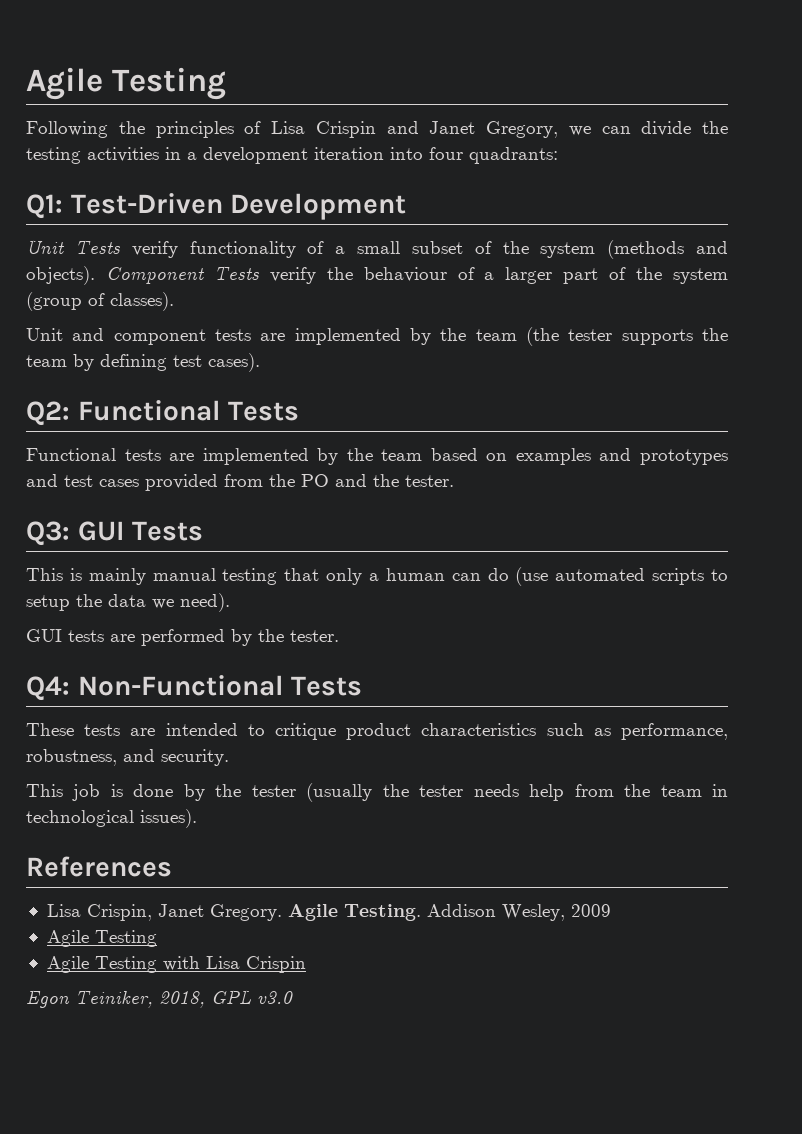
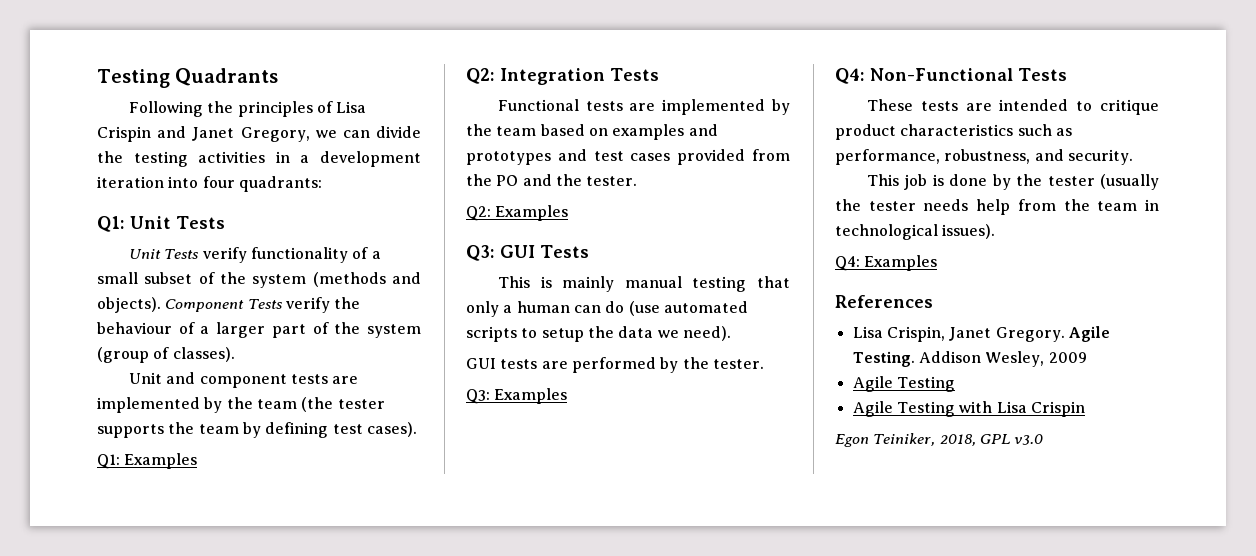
[26,67,226,100] Agile Testing -> [97,68,279,88] Testing Quadrants
[70,193,407,220] Test-Driven Development -> [130,216,225,229] Unit Tests
[26,400,221,426] // Q2: Functional -> [97,453,198,469] [466,68,605,85] // Q1: Examples // Q2: Integration
(454, 481) none -> [466,205,569,221] // Q2: Examples
(339, 636) none -> [466,388,568,404] // Q3: Examples
(197, 818) none -> [835,255,938,271] // Q4: Examples

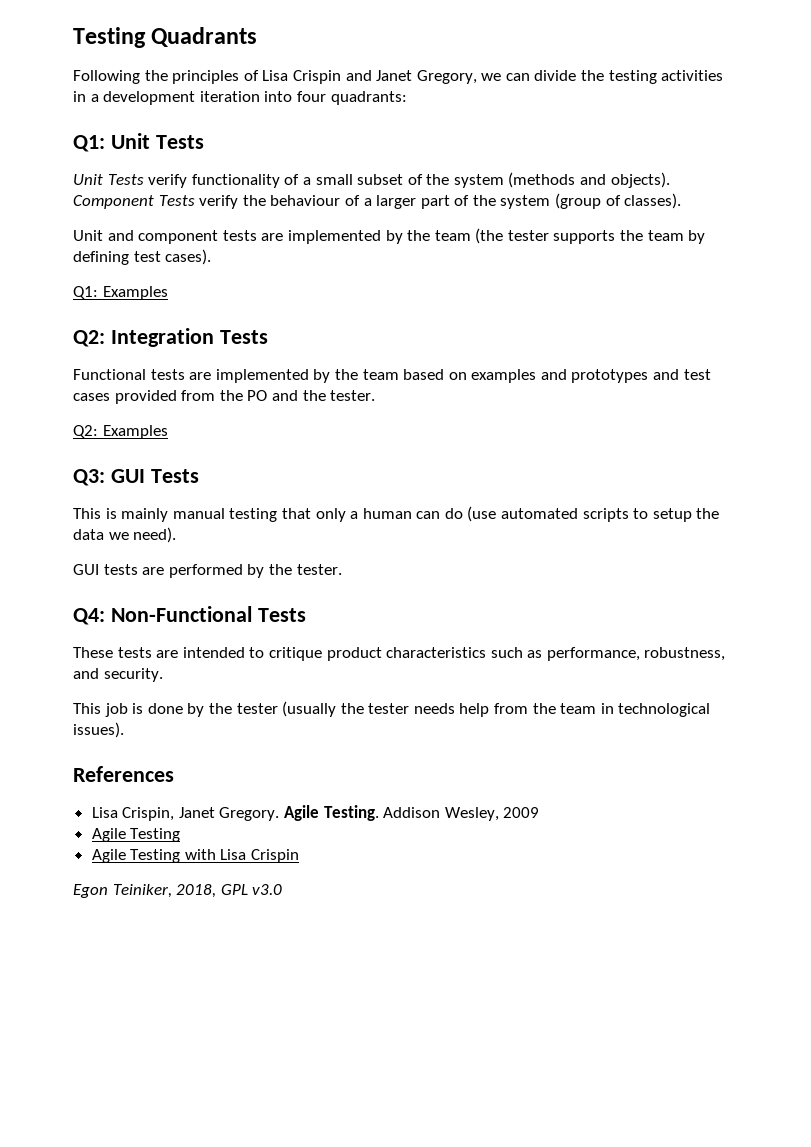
[466,388,568,404] // Q3: Examples -> (342, 569) none
[835,255,938,271] // Q4: Examples -> (124, 730) none

